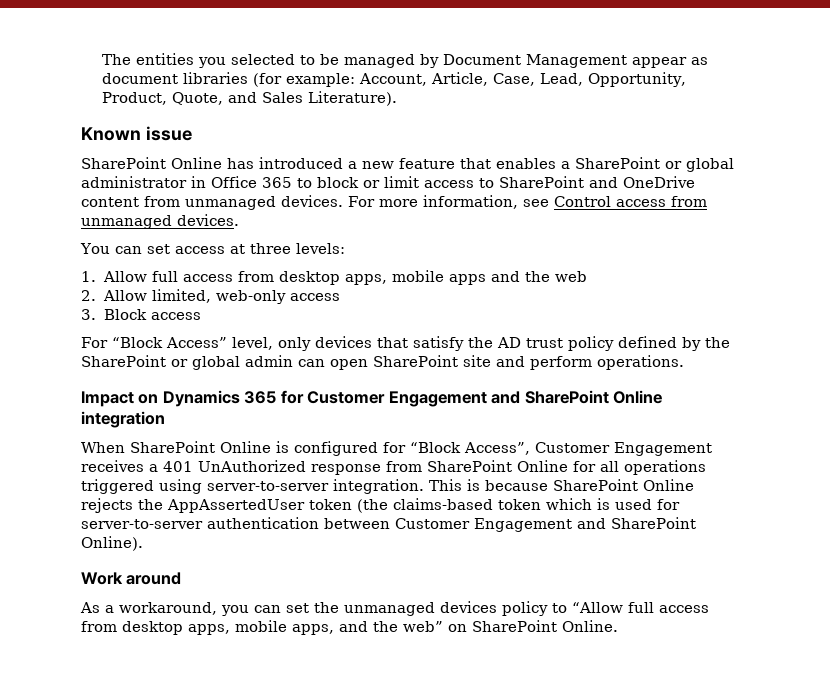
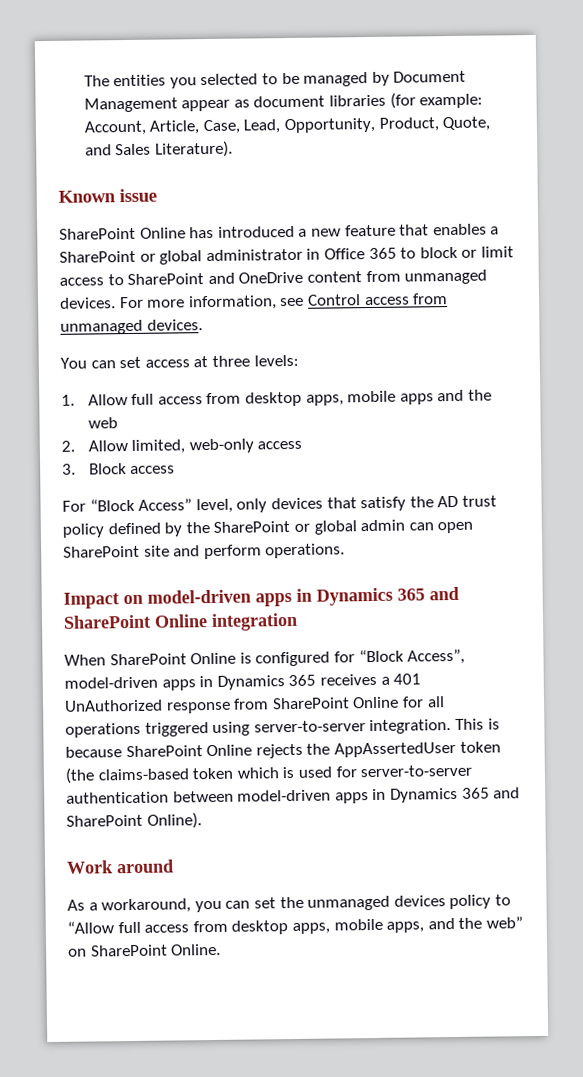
[162,390,487,407] Dynamics 365 for Customer Engagement -> [147,587,425,607] model-driven apps in Dynamics 365
[535,442,712,456] Customer Engagement -> [64,674,317,691] model-driven apps in Dynamics 365
[395,518,572,532] Customer Engagement -> [237,787,490,804] model-driven apps in Dynamics 365

